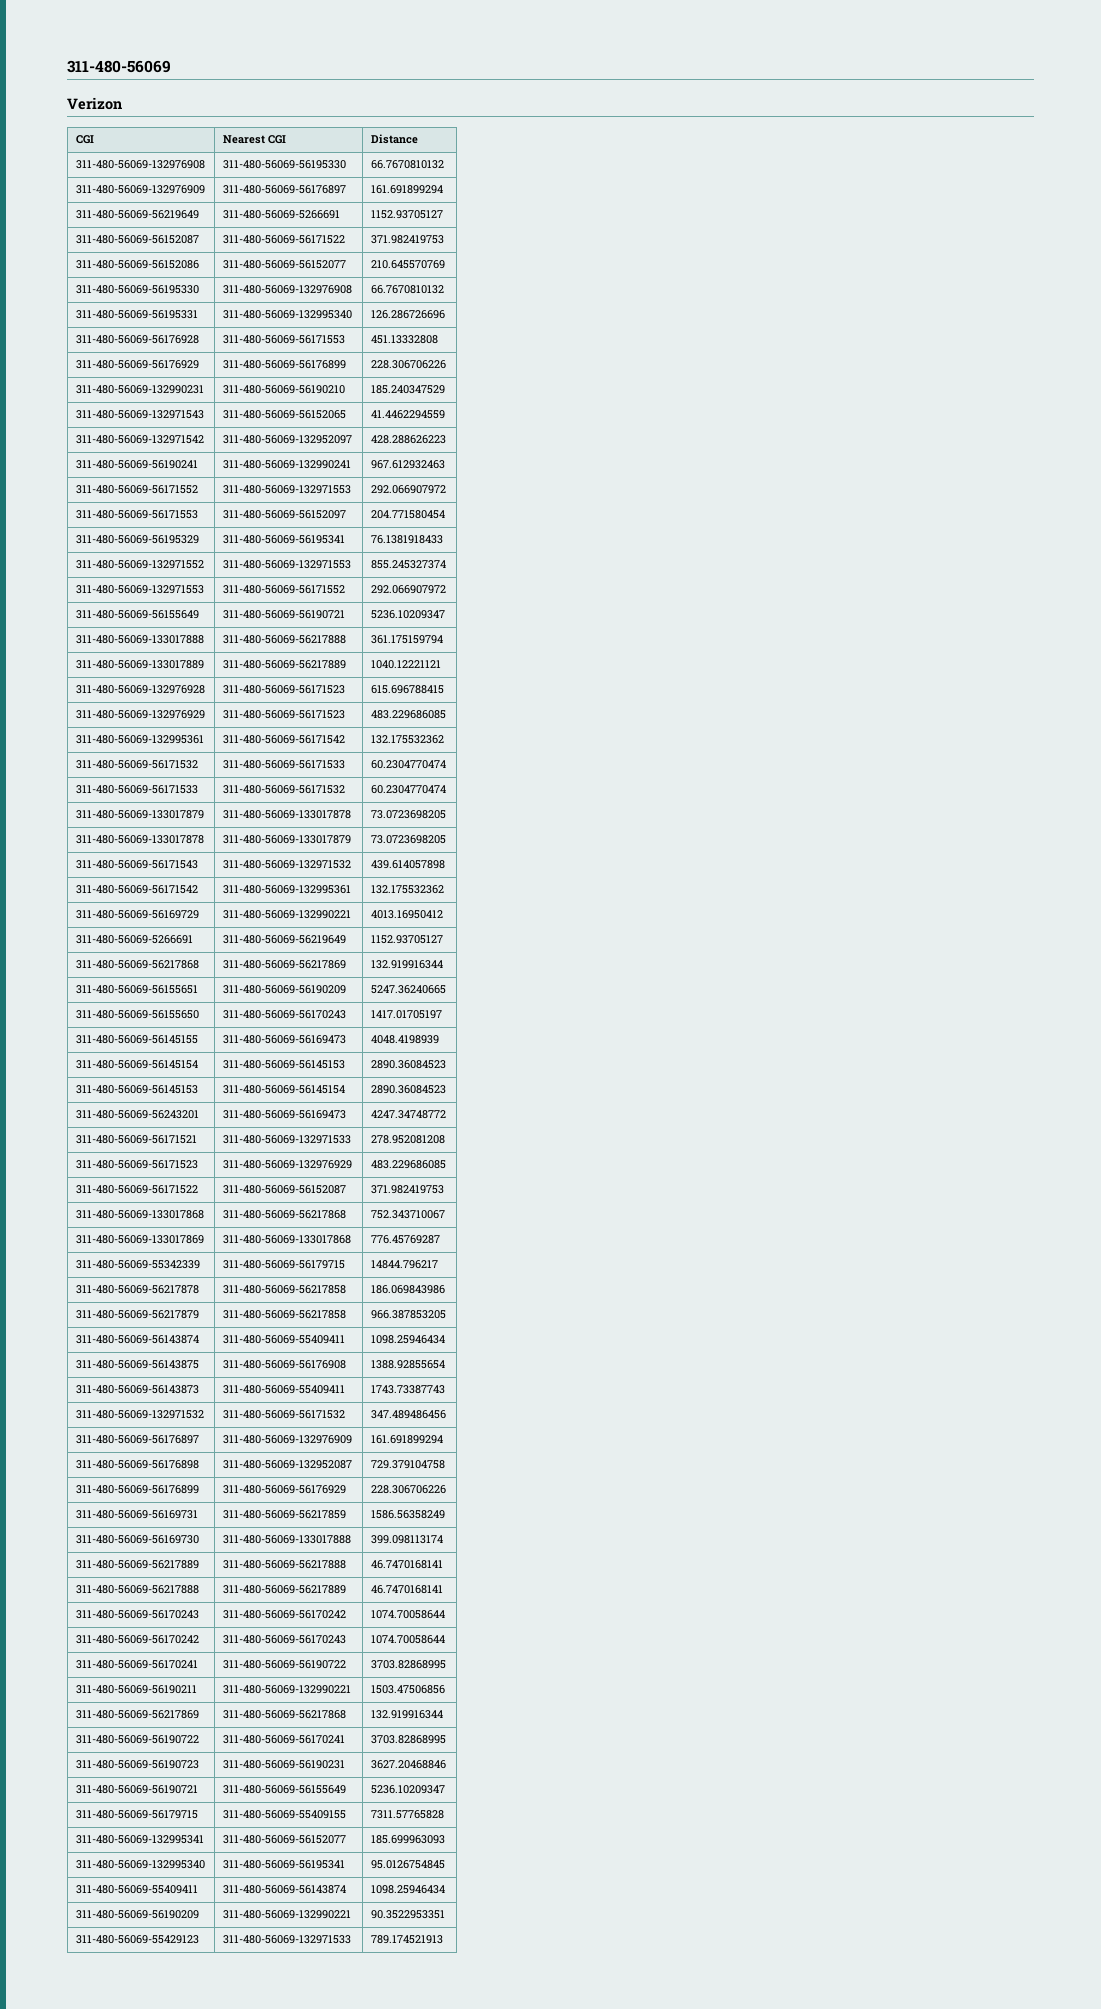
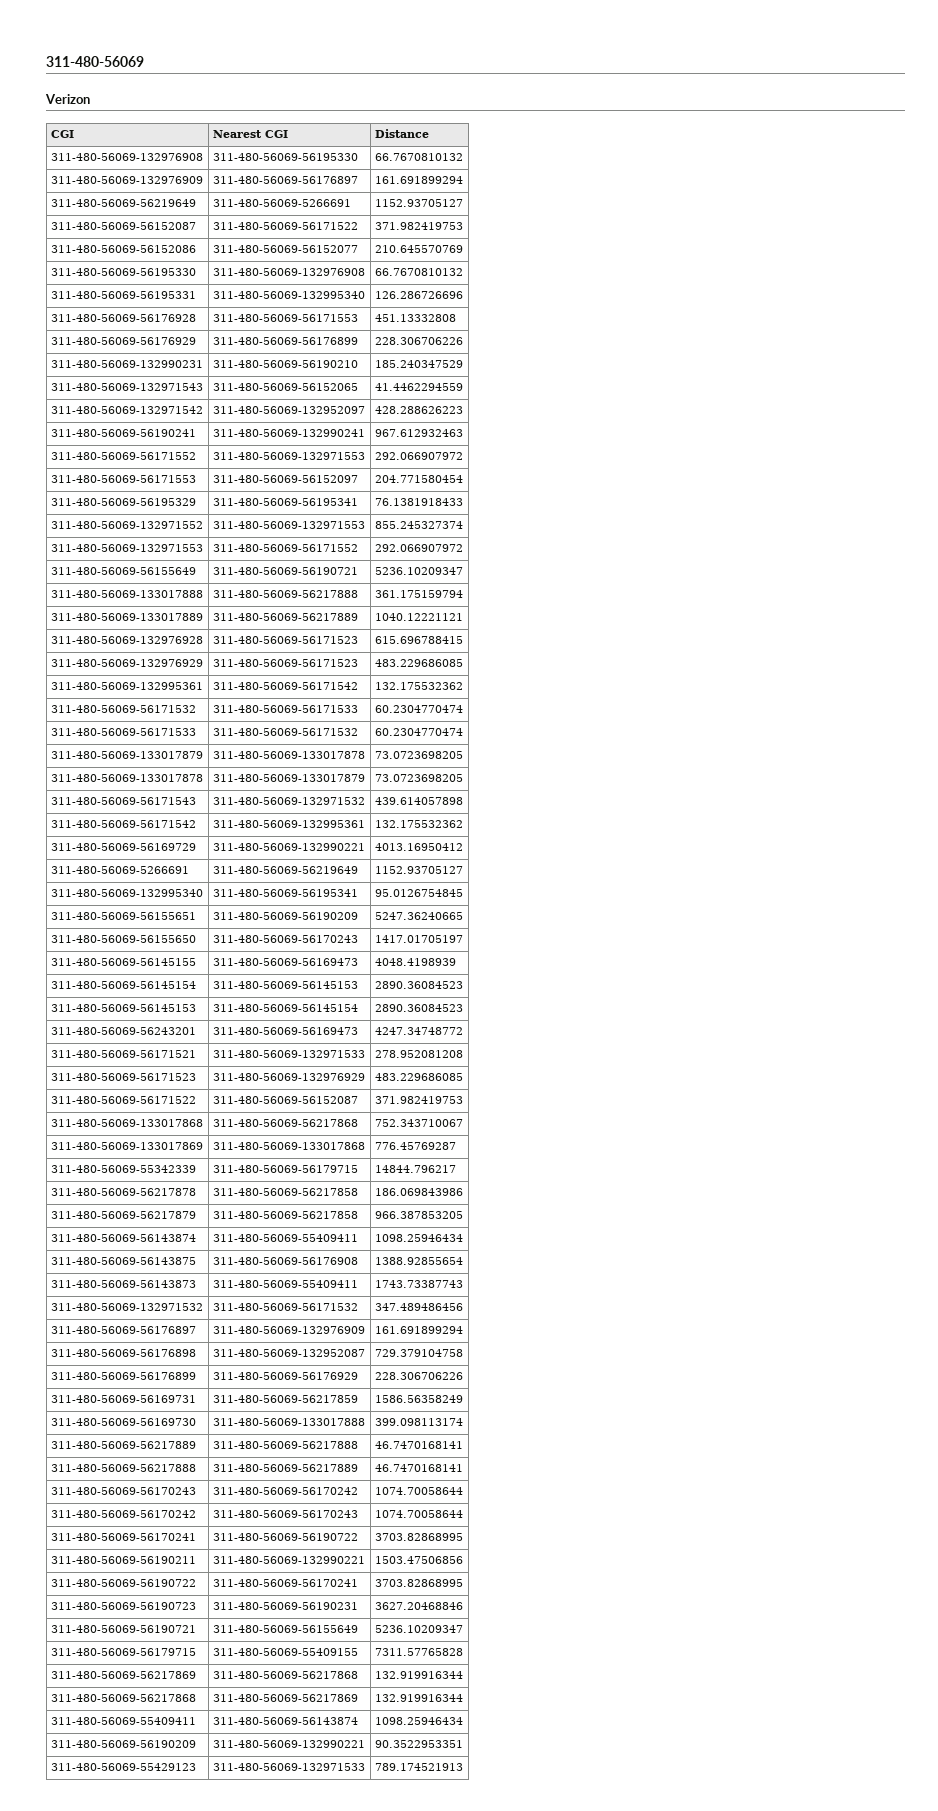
[75,960,199,969] [222,960,346,969] [370,960,443,969] 311-480-56069-56217868 | 311-480-56069-56217869 | 132.919916344 -> [50,889,203,897] [212,889,358,897] [374,889,463,897] 311-480-56069-132995340 | 311-480-56069-56195341 | 95.0126754845
[75,1710,199,1719] [222,1710,346,1719] [370,1710,443,1719] // 311-480-56069-56217869 | 311-480-56069-56217868 | 132.919916344 -> (463, 1560) none
[75,1835,204,1844] [222,1835,346,1844] [370,1835,445,1844] [75,1860,205,1869] [222,1860,345,1869] [370,1860,445,1869] 311-480-56069-132995341 | 311-480-56069-56152077 | 185.699963093 // 311-480-56069-132995340 | 311-480-56069-56195341 | 95.0126754845 -> [50,1671,196,1679] [212,1671,358,1679] [374,1671,463,1679] [50,1694,196,1702] [212,1694,358,1702] [374,1694,463,1702] 311-480-56069-56217869 | 311-480-56069-56217868 | 132.919916344 // 311-480-56069-56217868 | 311-480-56069-56217869 | 132.919916344

